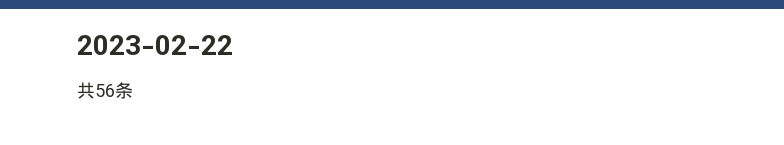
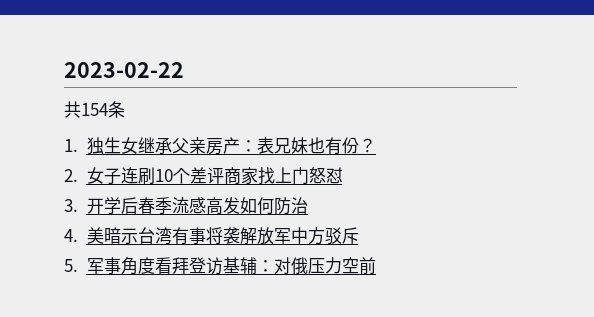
[95,84,115,97] 56 -> [81,103,108,116] 154
(133, 90) none -> [64,137,376,155] [64,167,343,185] [64,197,308,215] [64,227,359,245] [64,257,376,275] // 1.独生女继承父亲房产：表兄妹也有份？ // 2.女子连刷10个差评商家找上门怒怼 // 3.开学后春季流感高发如何防治 // 4.美暗示台湾有事将袭解放军中方驳斥 // 5.军事角度看拜登访基辅：对俄压力空前

